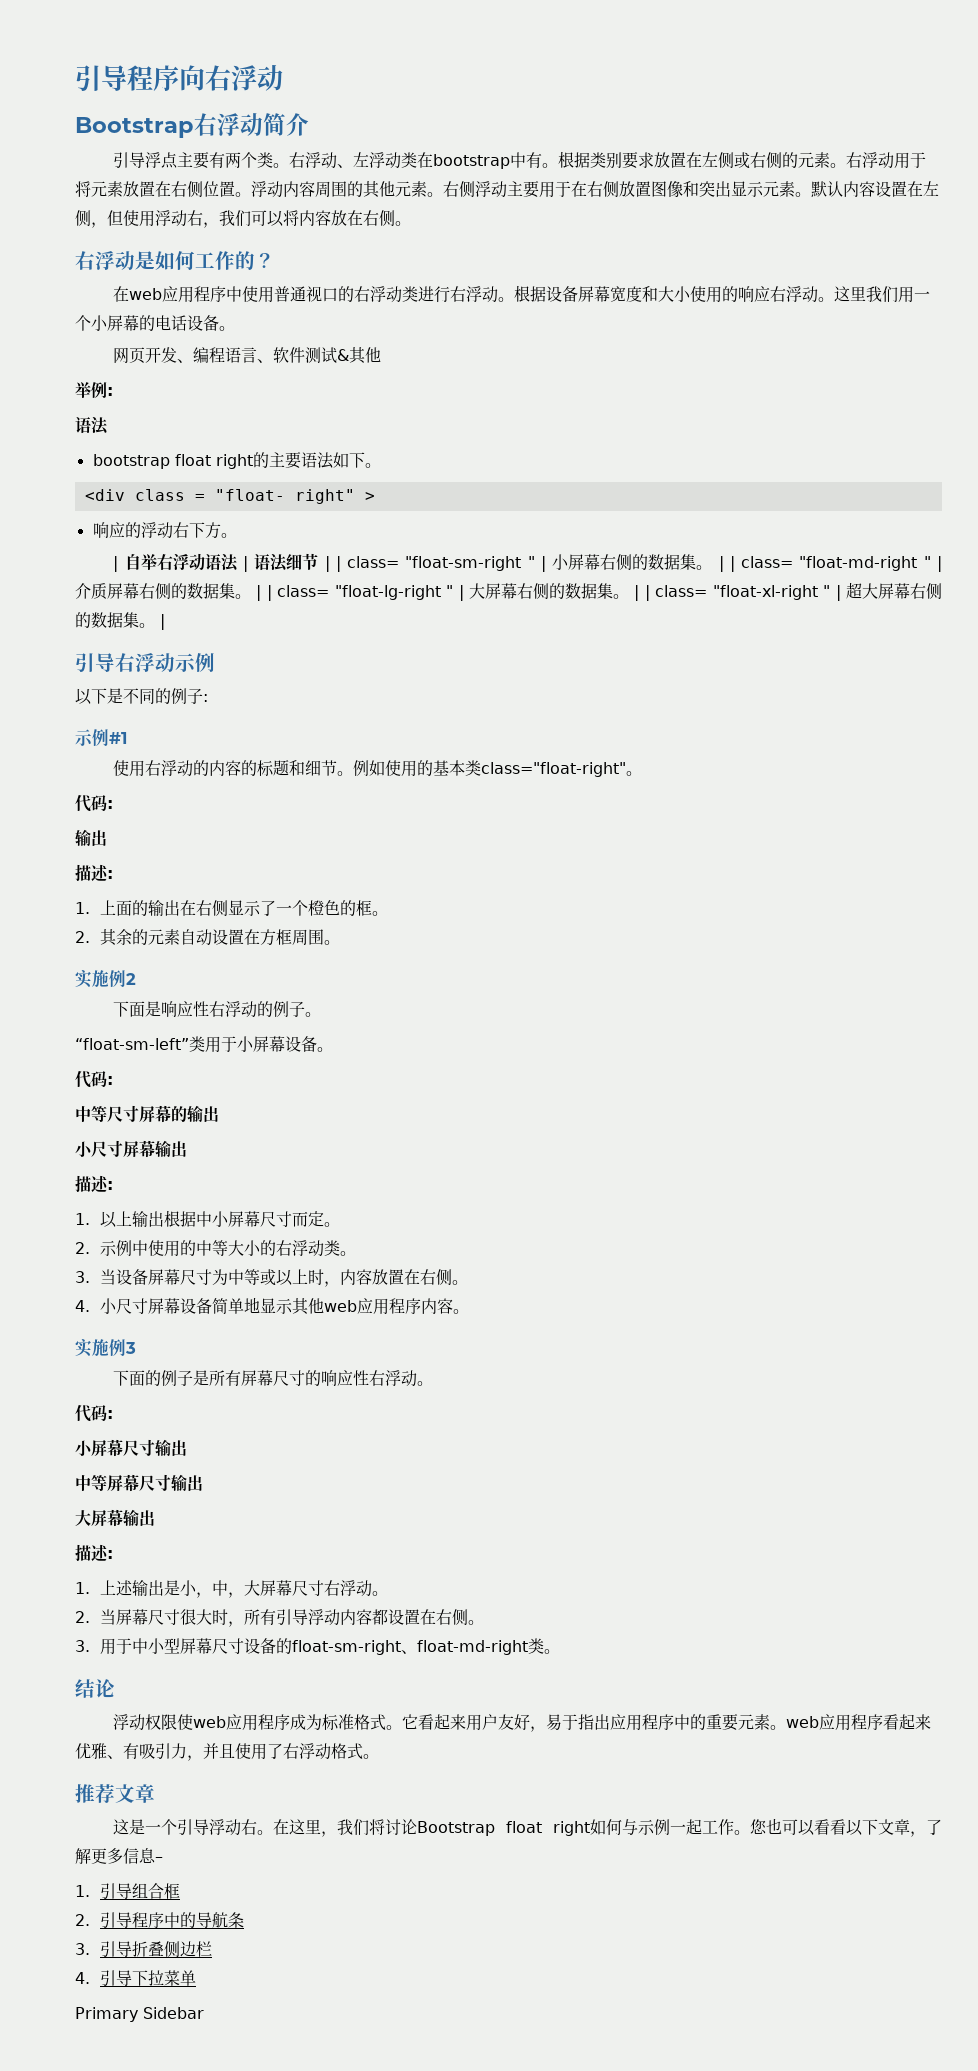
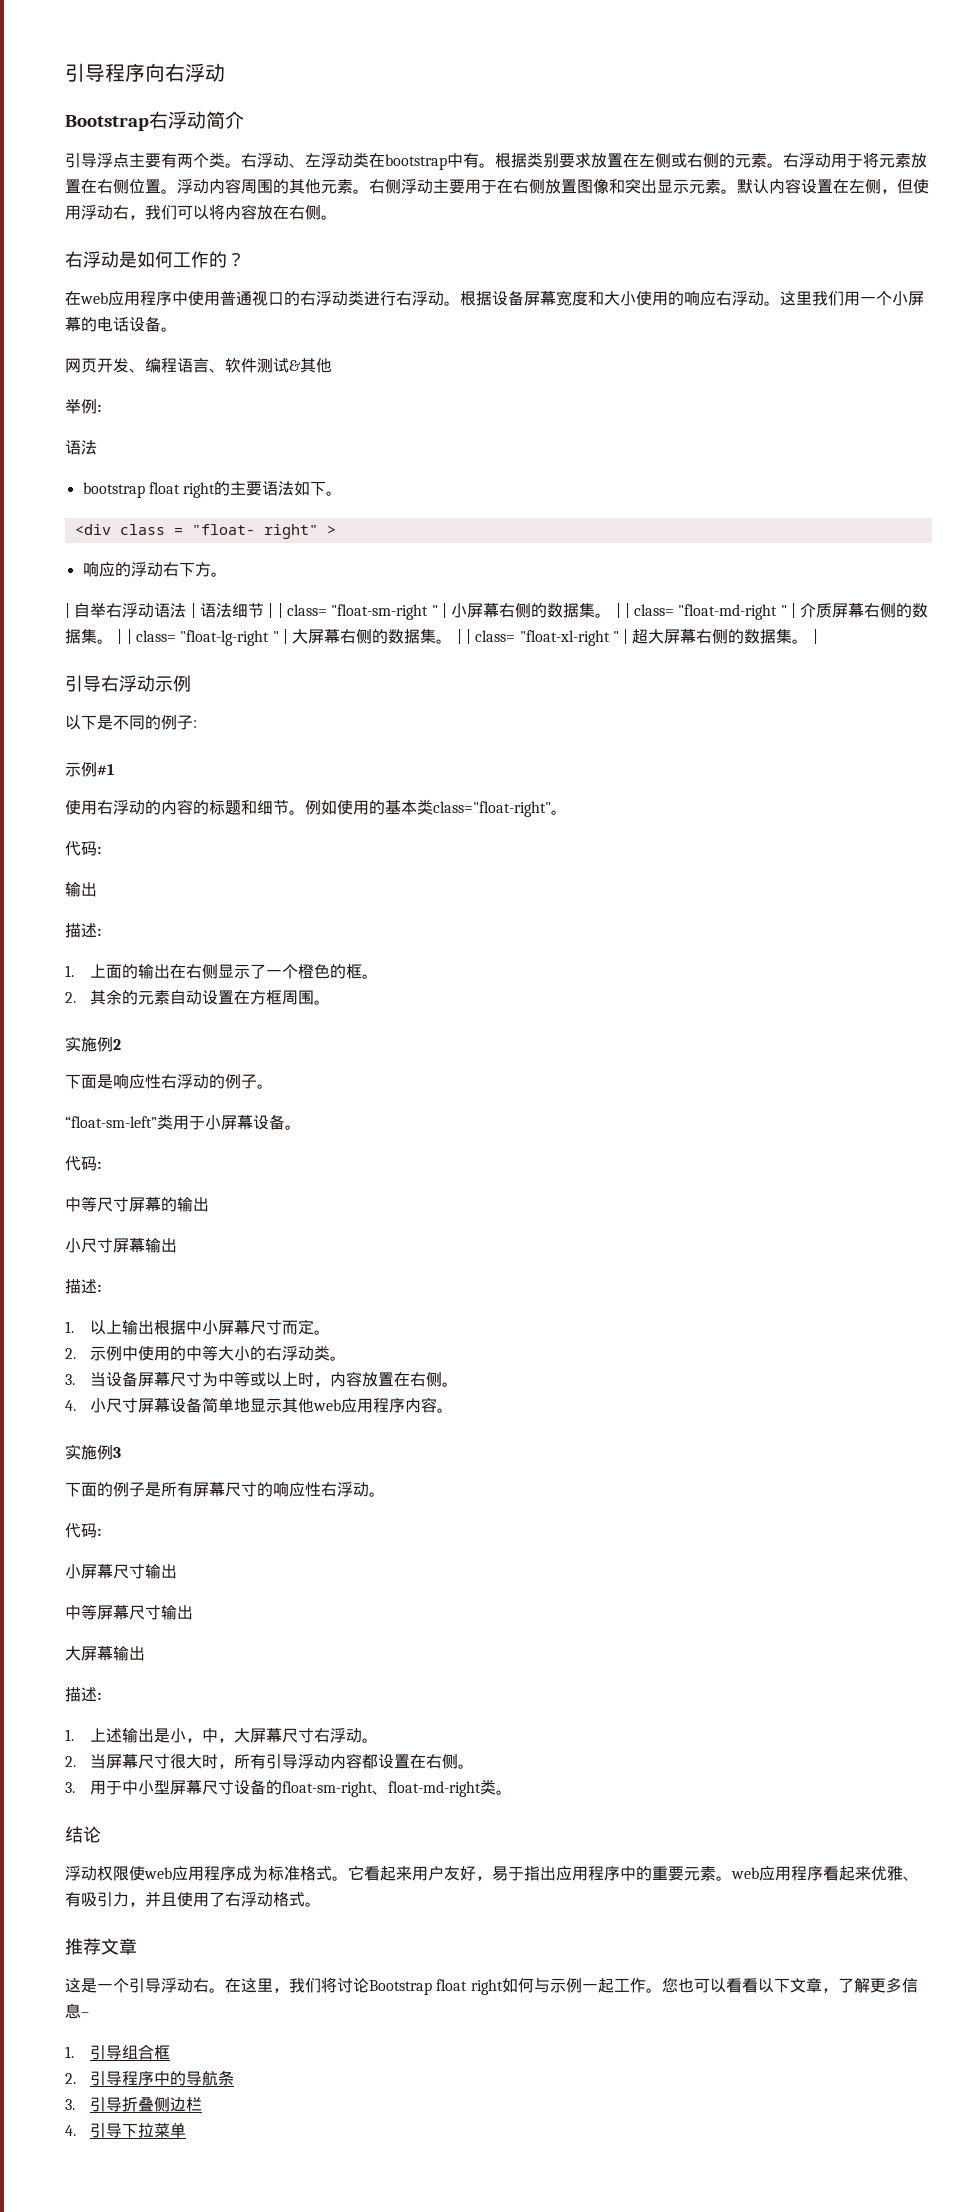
[75,2007,204,2022] // Primary Sidebar -> (186, 2130) none

